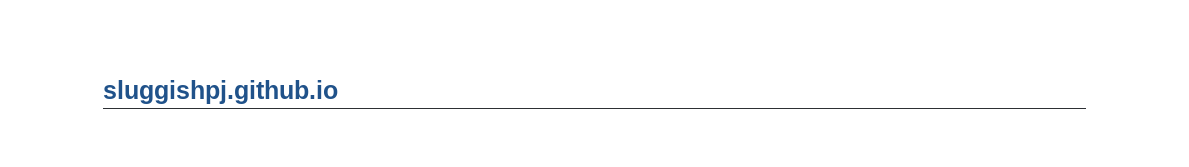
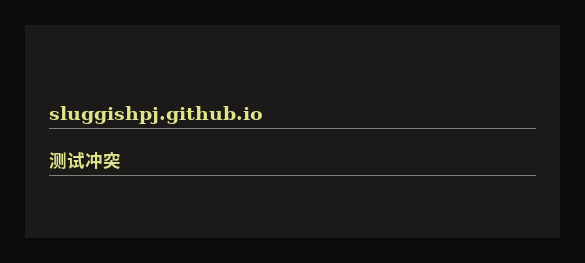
(338, 92) none -> [49,152,121,169] // 测试冲突

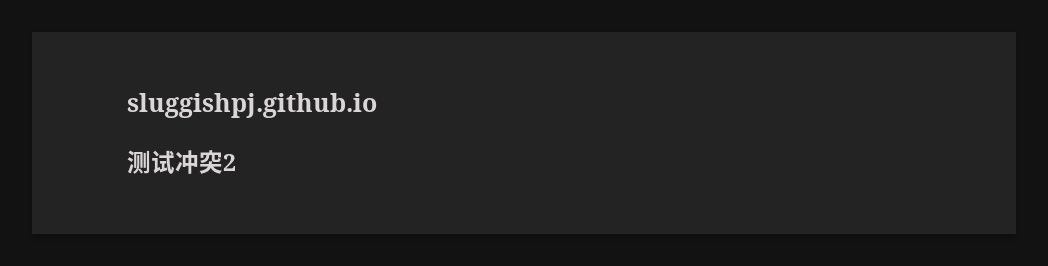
(121, 160) none -> [223,154,236,171] 2

